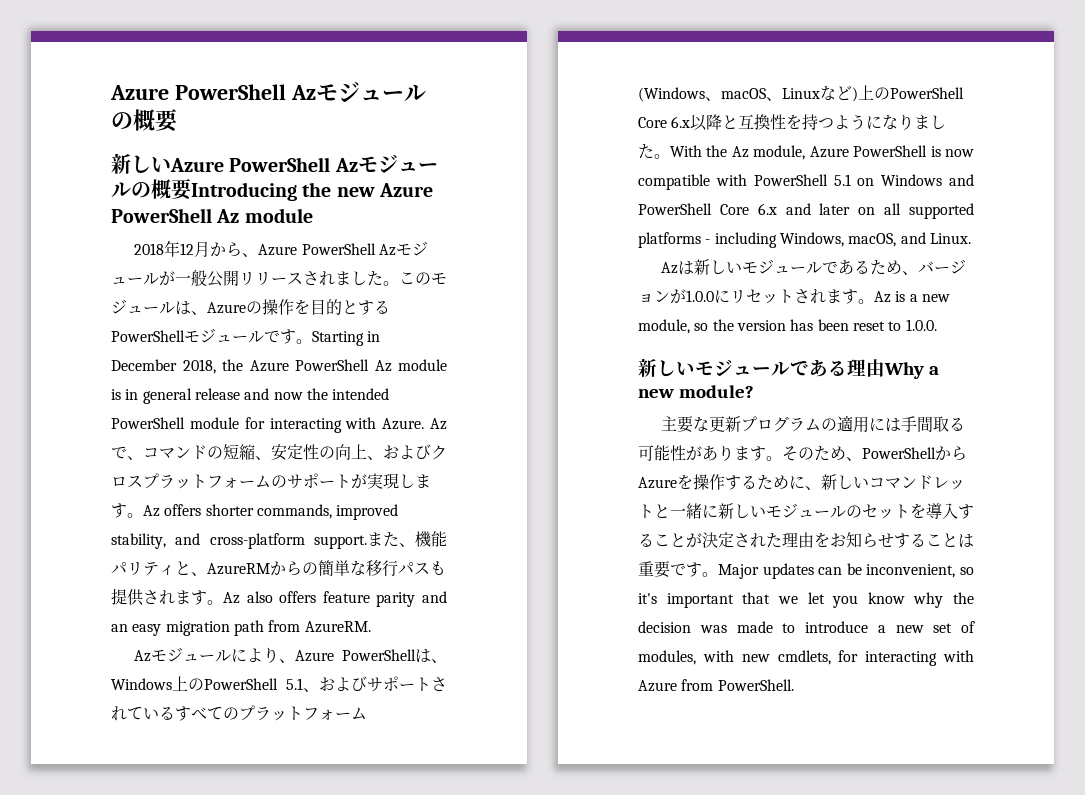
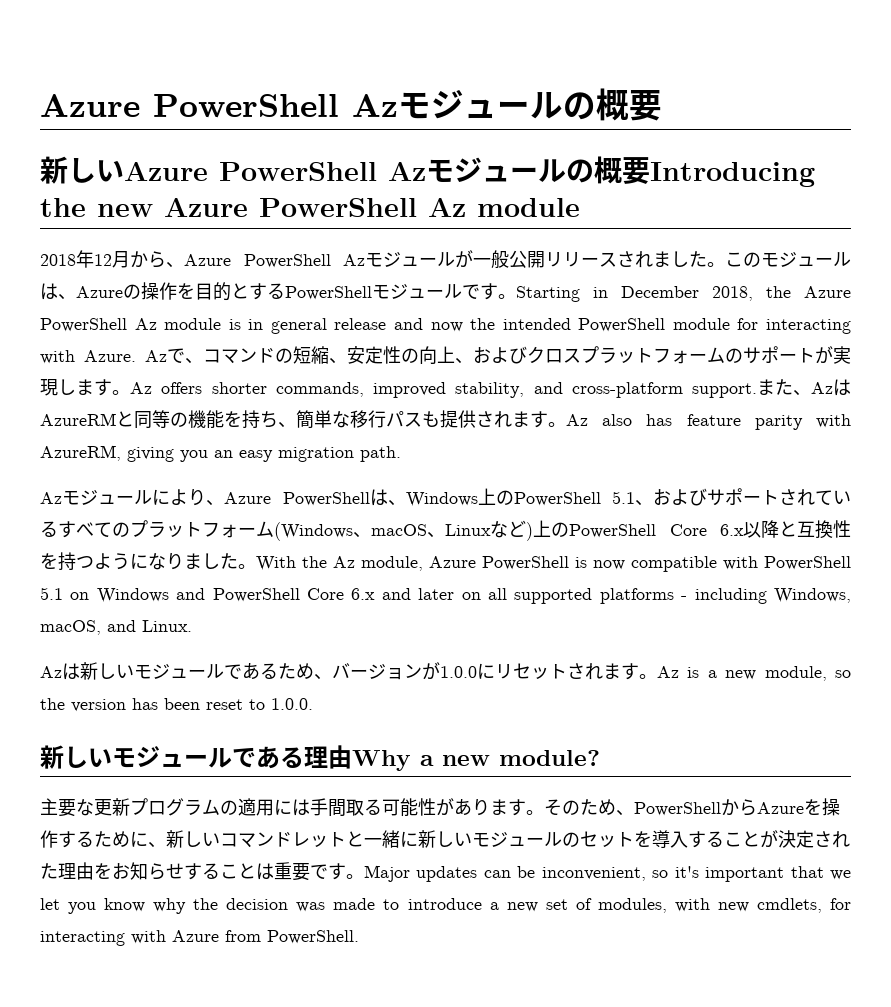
[415,531,447,547] [111,561,318,576] 機能パリティと、AzureRMからの -> [811,379,851,396] [40,410,296,429] AzはAzureRMと同等の機能を持ち、
[279,591,317,603] offers -> [646,414,673,426] has
[422,591,447,603] [111,620,371,636] and an easy migration path from AzureRM. -> [816,414,852,428] [40,445,401,462] with AzureRM, giving you an easy migration path.

